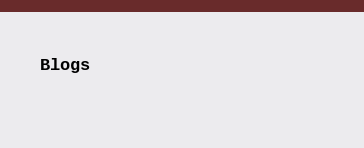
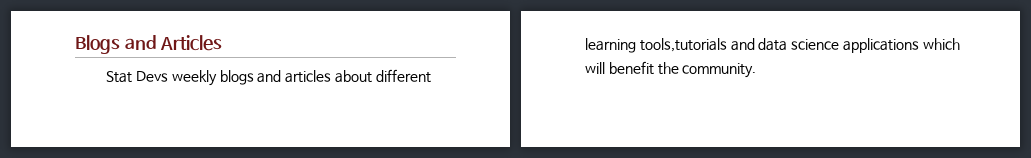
(90, 65) none -> [124,35,223,51] [106,69,431,86] [585,38,960,53] [585,61,757,78] and Articles // Stat Devs weekly blogs and articles about different learning tools,tutorials and data science applications which will benefit the community.

